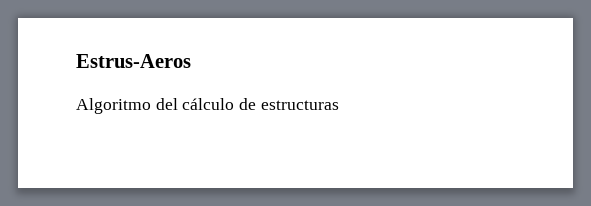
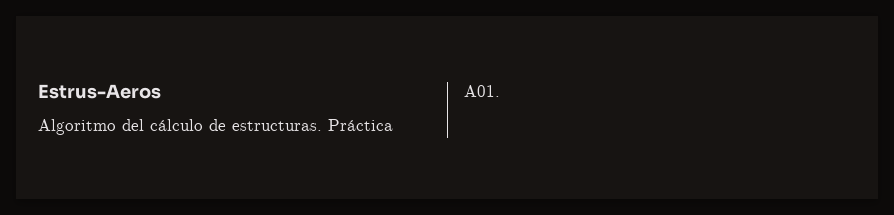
[260,100,339,110] estructuras -> [232,119,393,131] [464,85,500,97] estructuras. Práctica A01.

